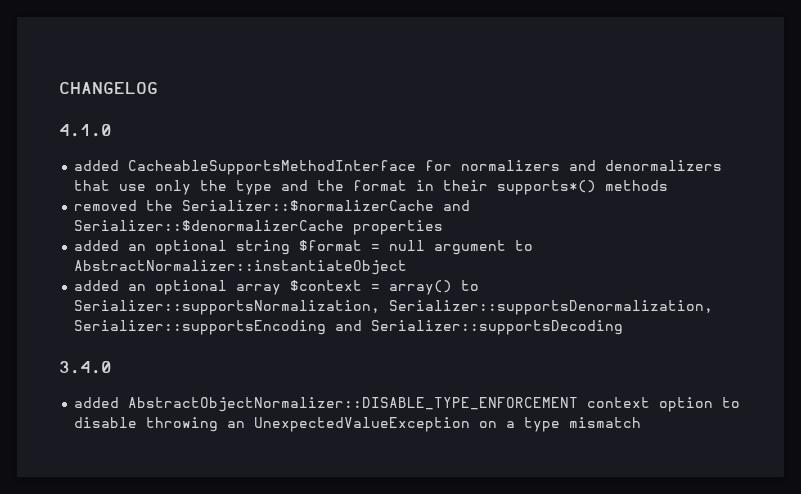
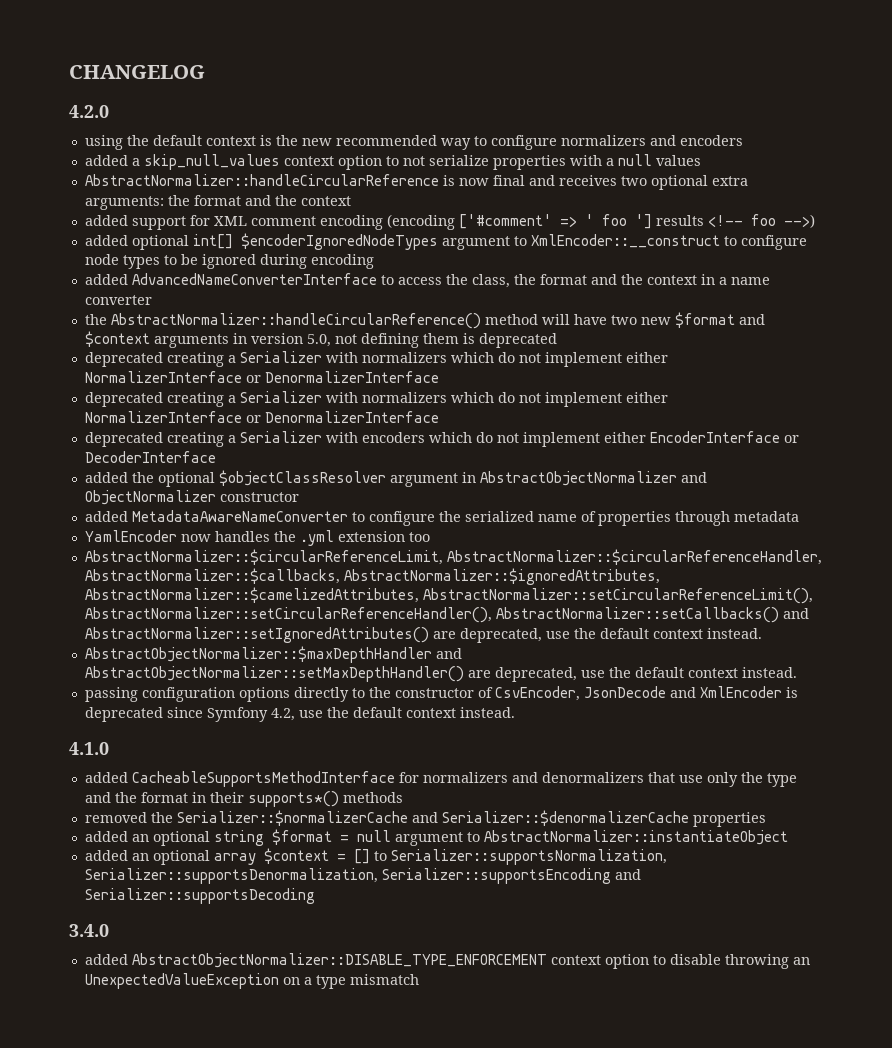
(158, 88) none -> [69,105,109,118] [84,135,743,150] [84,154,701,170] [84,174,748,190] [84,195,351,210] [84,214,815,230] [84,233,807,250] [84,254,374,269] [84,273,770,288] [84,295,152,305] [84,312,765,329] [84,331,557,348] [84,351,668,367] [84,371,439,383] [84,391,668,407] [84,411,439,423] [84,431,799,447] [84,451,216,463] [84,470,707,487] [84,490,299,505] [84,510,799,526] [84,530,430,546] [84,549,822,565] [84,568,660,585] [84,587,813,604] [84,607,809,623] [84,627,762,643] [84,646,462,663] [84,666,797,682] [84,686,798,702] [84,707,515,722] // 4.2.0 // using the default context is the new recommended way to configure normalizers and encoders // added a skip_null_values context option to not serialize properties with a null values // AbstractNormalizer::handleCircularReference is now final and receives two optional extra arguments: the format and the context // added support for XML comment encoding (encoding ['#comment' => ' foo '] results <!-- foo -->) // added optional int[] $encoderIgnoredNodeTypes argument to XmlEncoder::__construct to configure node types to be ignored during encoding // added AdvancedNameConverterInterface to access the class, the format and the context in a name converter // the AbstractNormalizer::handleCircularReference() method will have two new $format and $context arguments in version 5.0, not defining them is deprecated // deprecated creating a Serializer with normalizers which do not implement either NormalizerInterface or DenormalizerInterface // deprecated creating a Serializer with normalizers which do not implement either NormalizerInterface or DenormalizerInterface // deprecated creating a Serializer with encoders which do not implement either EncoderInterface or DecoderInterface // added the optional $objectClassResolver argument in AbstractObjectNormalizer and ObjectNormalizer constructor // added MetadataAwareNameConverter to configure the serialized name of properties through metadata // YamlEncoder now handles the .yml extension too // AbstractNormalizer::$circularReferenceLimit, AbstractNormalizer::$circularReferenceHandler, AbstractNormalizer::$callbacks, AbstractNormalizer::$ignoredAttributes, AbstractNormalizer::$camelizedAttributes, AbstractNormalizer::setCircularReferenceLimit(), AbstractNormalizer::setCircularReferenceHandler(), AbstractNormalizer::setCallbacks() and AbstractNormalizer::setIgnoredAttributes() are deprecated, use the default context instead. // AbstractObjectNormalizer::$maxDepthHandler and AbstractObjectNormalizer::setMaxDepthHandler() are deprecated, use the default context instead. // passing configuration options directly to the constructor of CsvEncoder, JsonDecode and XmlEncoder is deprecated since Symfony 4.2, use the default context instead.
[389,280,453,295] array() -> [353,849,370,864] []

